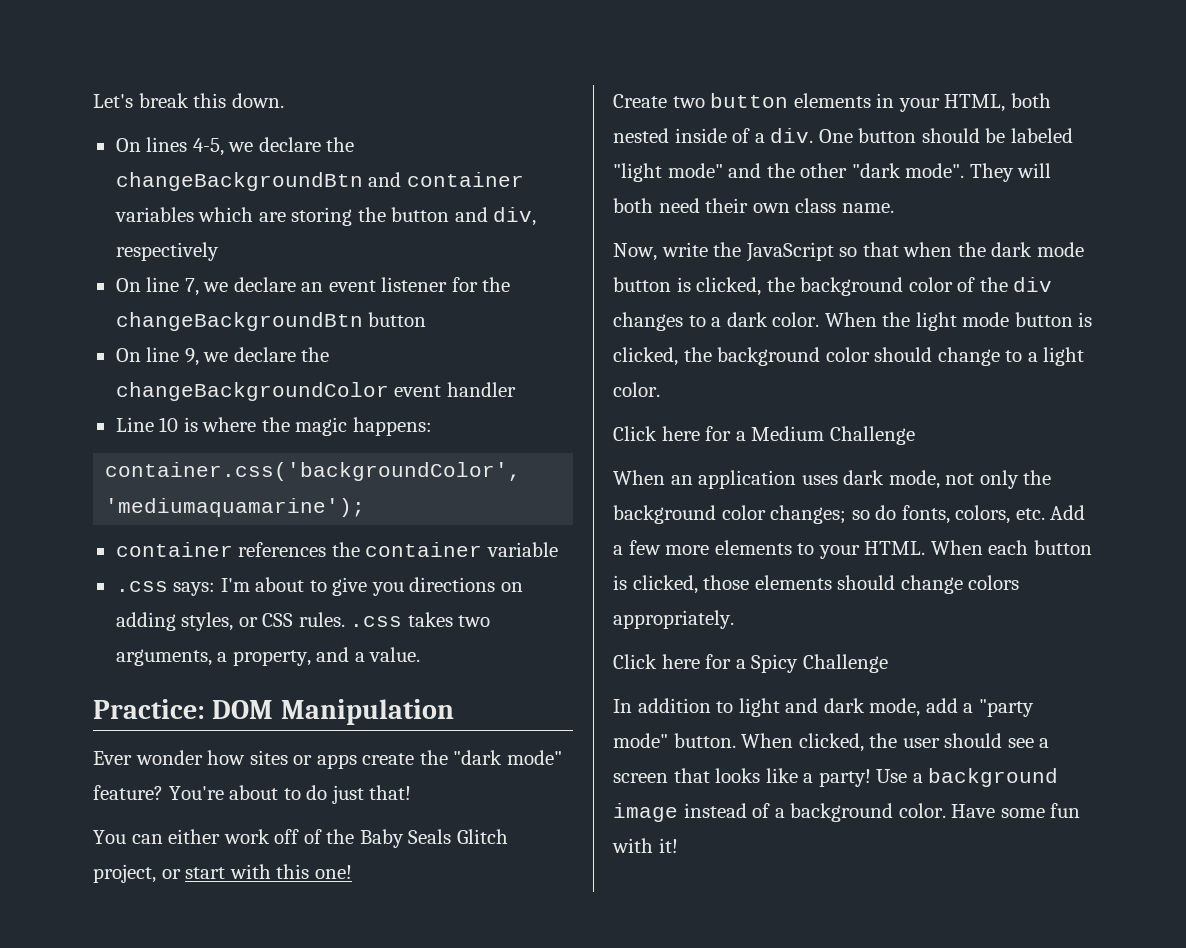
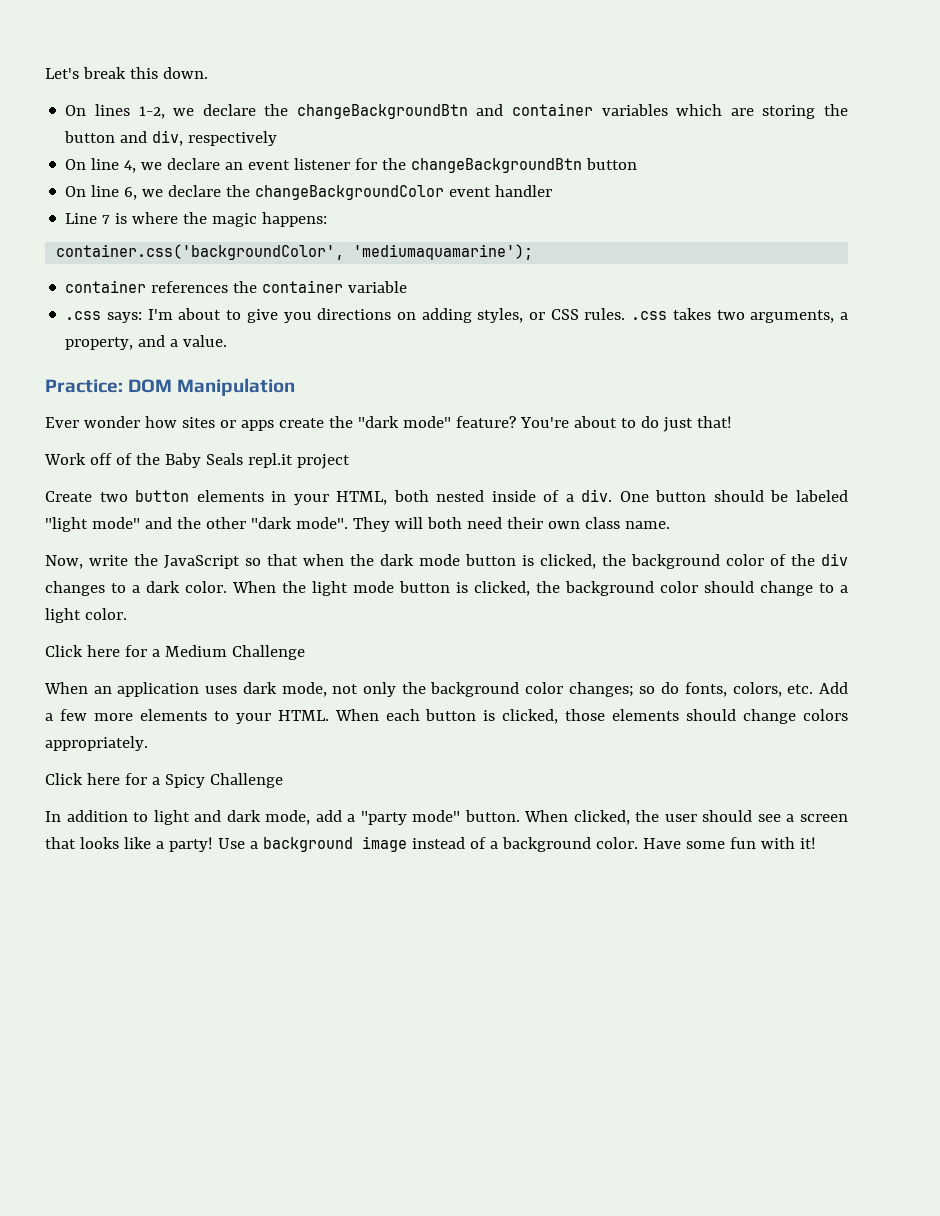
[192,138,224,156] 4-5, -> [138,106,165,119] 1-2,
[184,278,199,296] 7, -> [124,160,137,173] 4,
[184,348,199,366] 9, -> [124,187,138,200] 6,
[159,417,179,432] 10 -> [102,215,111,224] 7
[93,829,270,844] You can either work -> [44,453,86,465] Work
[456,829,508,844] [93,864,352,883] Glitch project, or start with this one! -> [247,453,350,469] repl.it project

